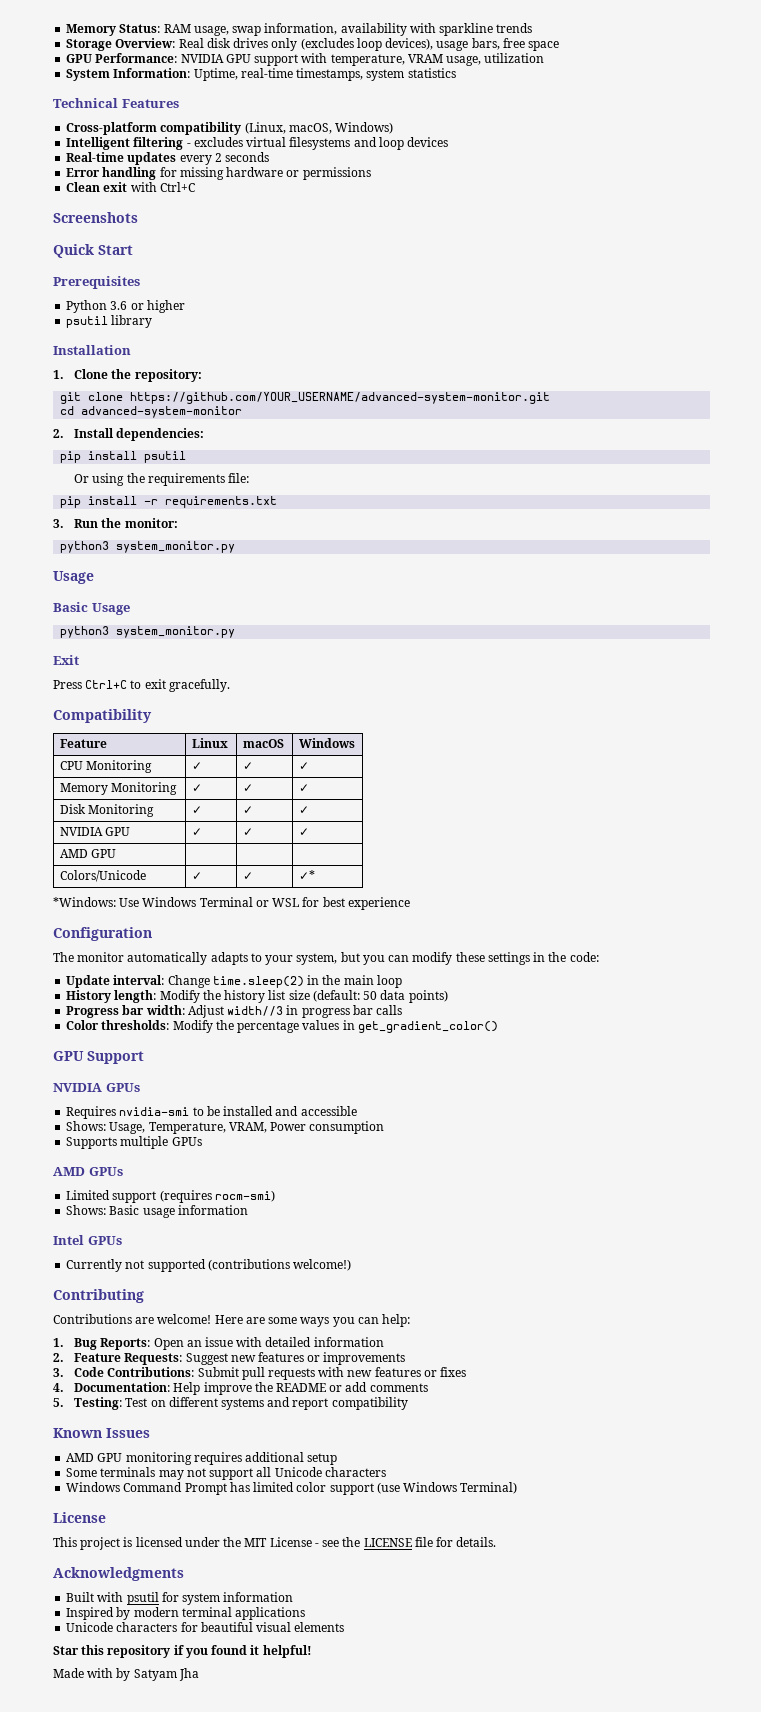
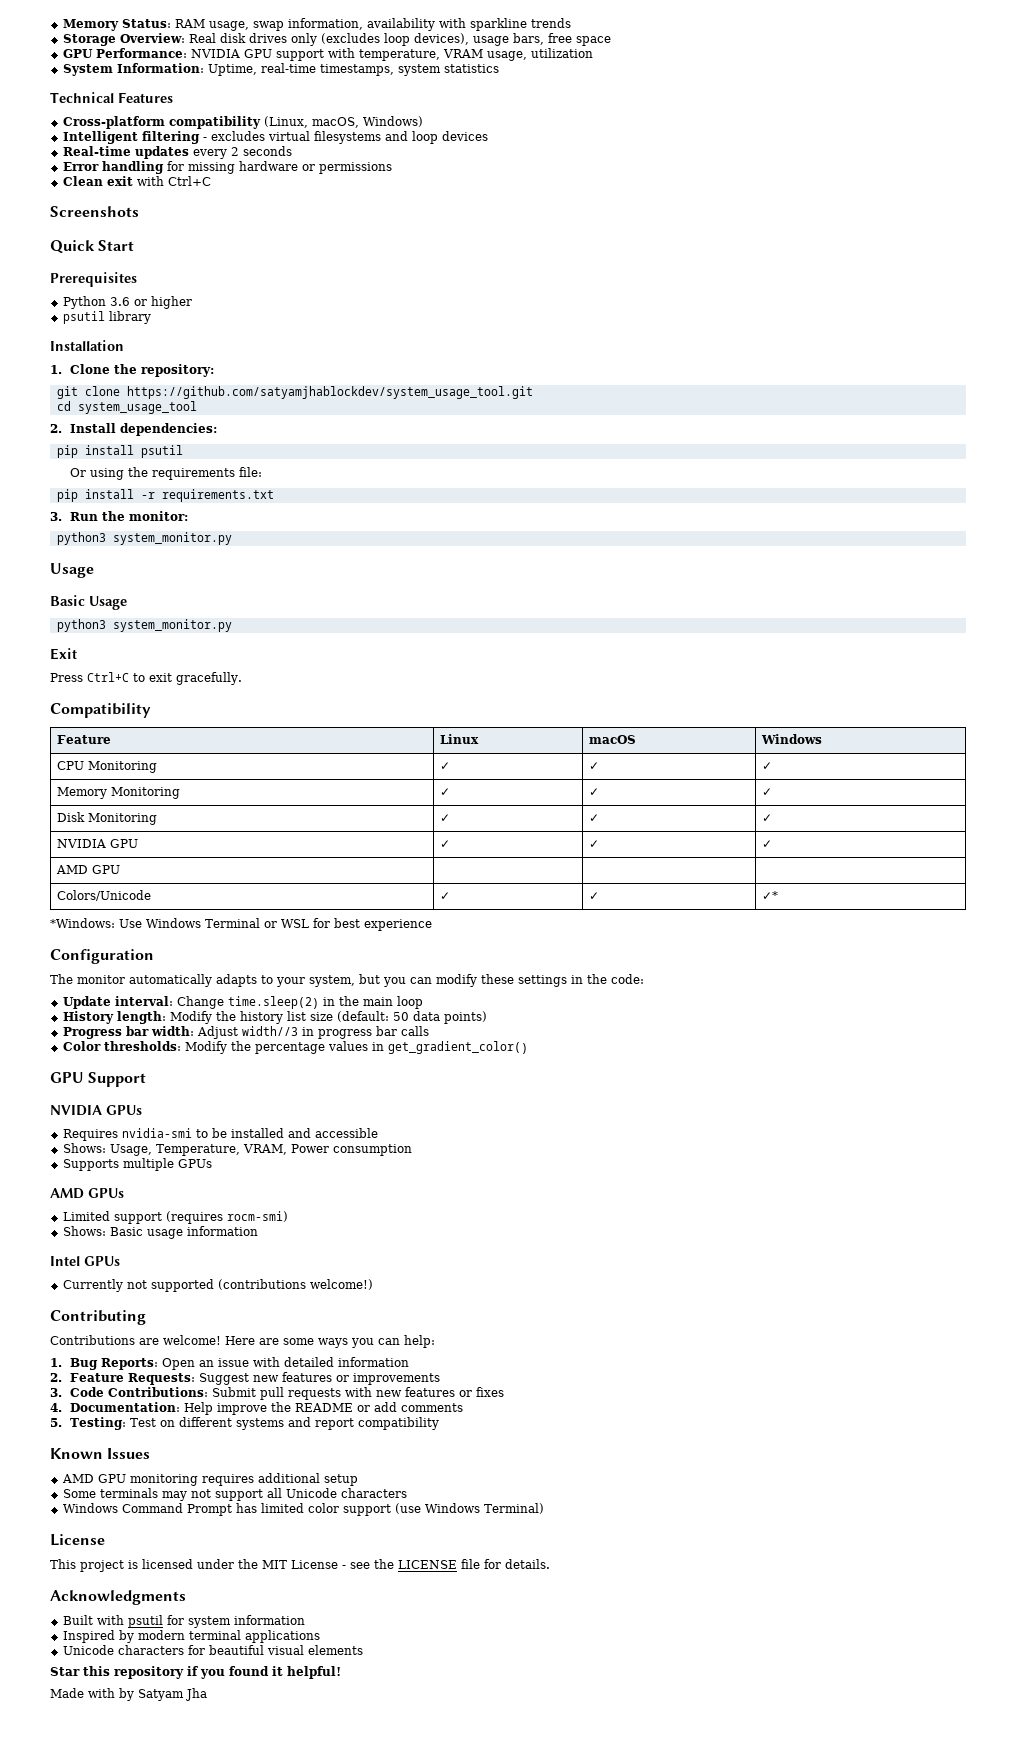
[130,392,551,404] https://github.com/YOUR_USERNAME/advanced-system-monitor.git -> [126,386,533,399] https://github.com/satyamjhablockdev/system_usage_tool.git
[81,406,243,418] advanced-system-monitor -> [77,401,197,414] system_usage_tool

